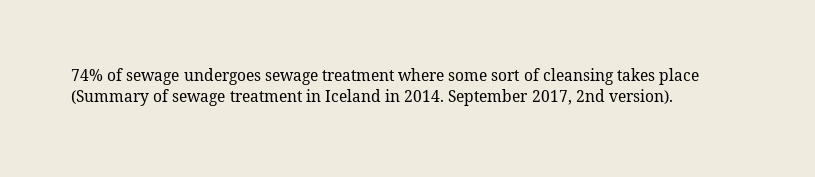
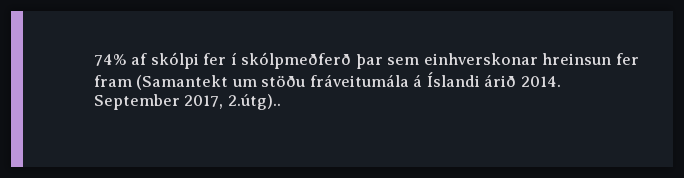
[107,68,700,85] [71,89,401,106] of sewage undergoes sewage treatment where some sort of cleansing takes place (Summary of sewage treatment in Iceland in -> [131,52,639,69] [94,72,517,90] af skólpi fer í skólpmeðferð þar sem einhverskonar hreinsun fer fram (Samantekt um stöðu fráveitumála á Íslandi árið
[575,89,674,104] 2nd version). -> [227,94,281,110] 2.útg)..

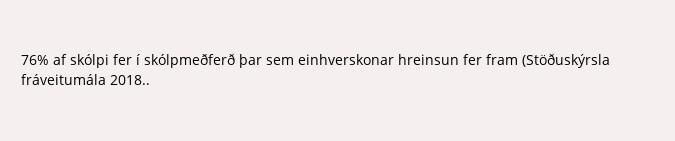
[94,54,127,66] 74% -> [21,55,49,65] 76%
[136,72,561,90] [94,94,281,110] (Samantekt um stöðu fráveitumála á Íslandi árið 2014. September 2017, 2.útg).. -> [522,54,610,68] [21,74,150,85] (Stöðuskýrsla fráveitumála 2018..

